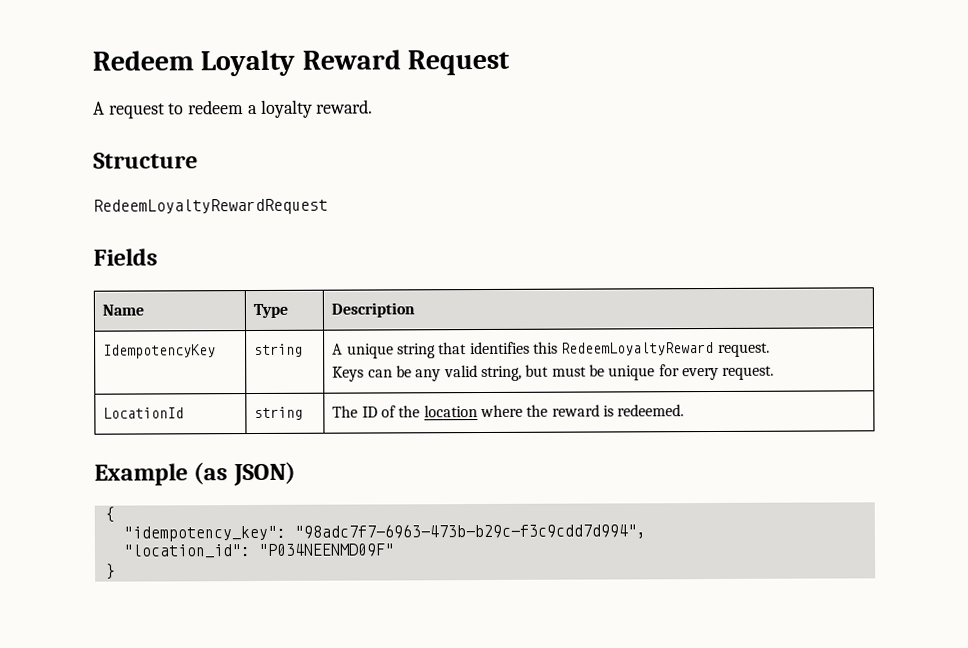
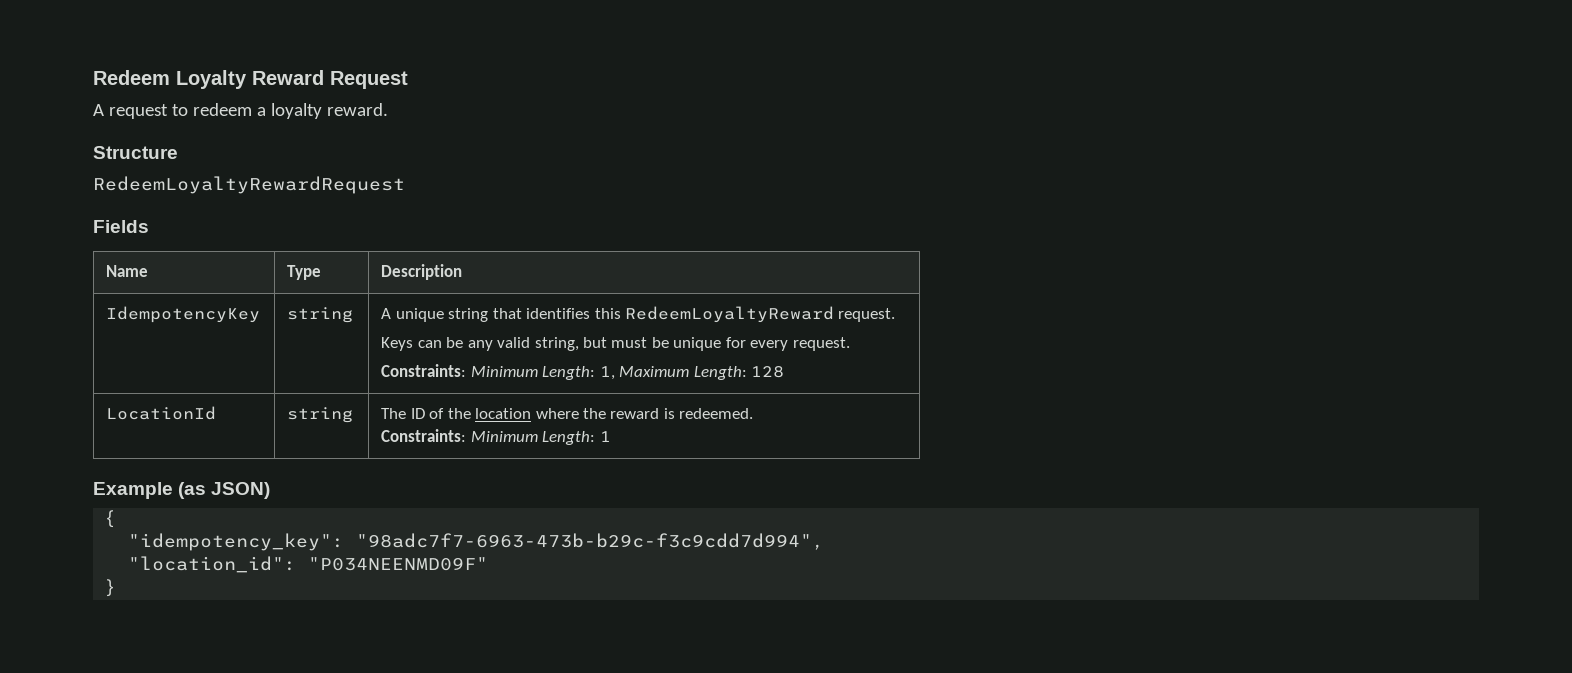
(775, 372) none -> [381,364,785,380] // Constraints: Minimum Length: 1, Maximum Length: 128
(685, 410) none -> [381,429,611,445] // Constraints: Minimum Length: 1

